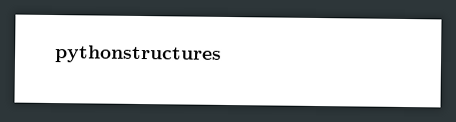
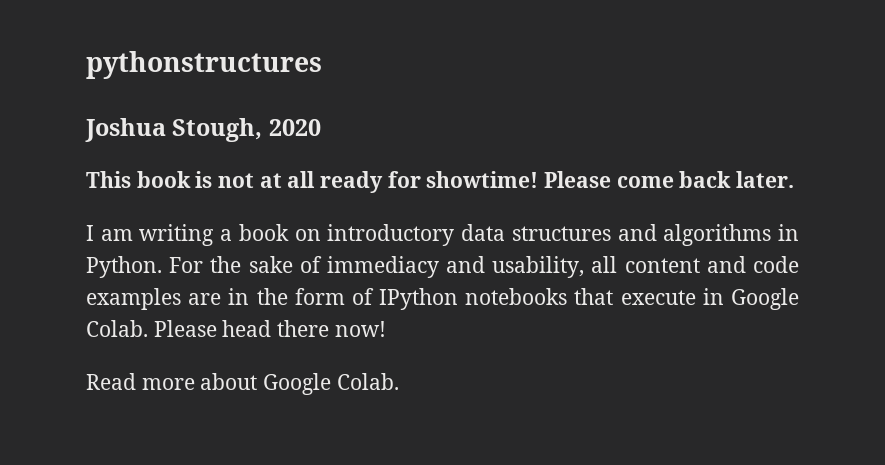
(222, 54) none -> [85,118,321,142] [86,171,795,193] [86,224,800,246] [86,256,799,278] [86,288,799,310] [86,320,386,337] [86,373,399,395] // Joshua Stough, 2020 // This book is not at all ready for showtime! Please come back later. // I am writing a book on introductory data structures and algorithms in Python. For the sake of immediacy and usability, all content and code examples are in the form of IPython notebooks that execute in Google Colab. Please head there now! // Read more about Google Colab.

